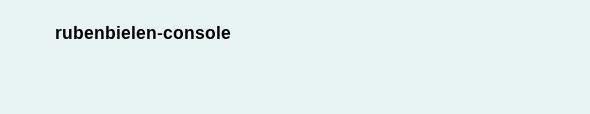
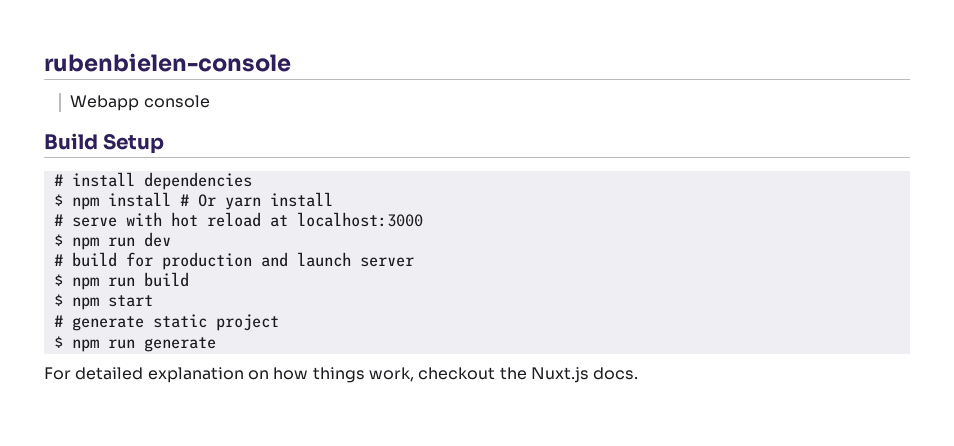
(231, 32) none -> [70,95,210,111] [44,133,165,154] [53,172,252,190] [53,192,333,210] [53,212,423,227] [53,232,171,250] [53,252,414,270] [53,272,189,290] [53,294,153,310] [53,314,279,331] [53,336,216,352] [44,367,639,383] // Webapp console // Build Setup // # install dependencies // $ npm install # Or yarn install // # serve with hot reload at localhost:3000 // $ npm run dev // # build for production and launch server // $ npm run build // $ npm start // # generate static project // $ npm run generate // For detailed explanation on how things work, checkout the Nuxt.js docs.

